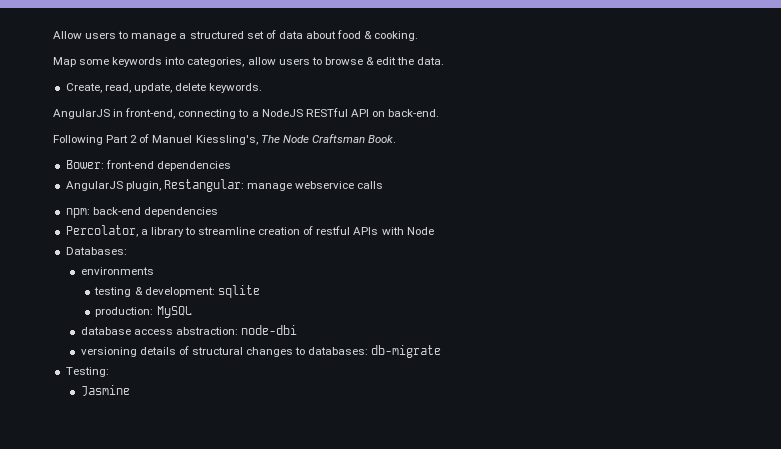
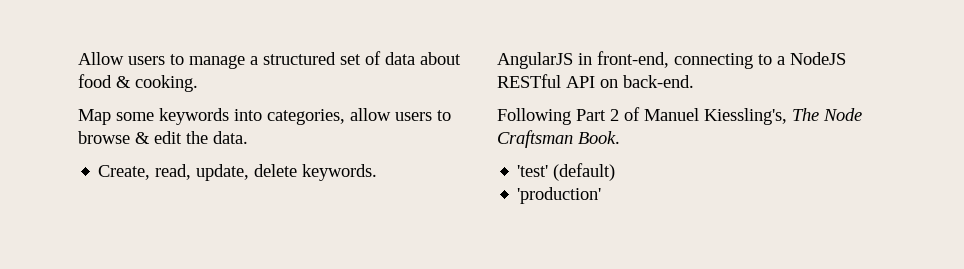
[65,160,231,171] [65,179,384,192] [65,207,218,218] [65,225,434,237] [65,247,127,255] [80,267,154,275] [94,285,260,298] [95,306,192,318] [80,325,297,335] [80,345,442,358] [65,367,109,377] [80,385,130,396] Bower: front-end dependencies // AngularJS plugin, Restangular: manage webservice calls // npm: back-end dependencies // Percolator, a library to streamline creation of restful APIs with Node // Databases: // environments // testing & development: sqlite // production: MySQL // database access abstraction: node-dbi // versioning details of structural changes to databases: db-migrate // Testing: // Jasmine -> [517,163,616,181] [517,187,602,204] 'test' (default) // 'production'

